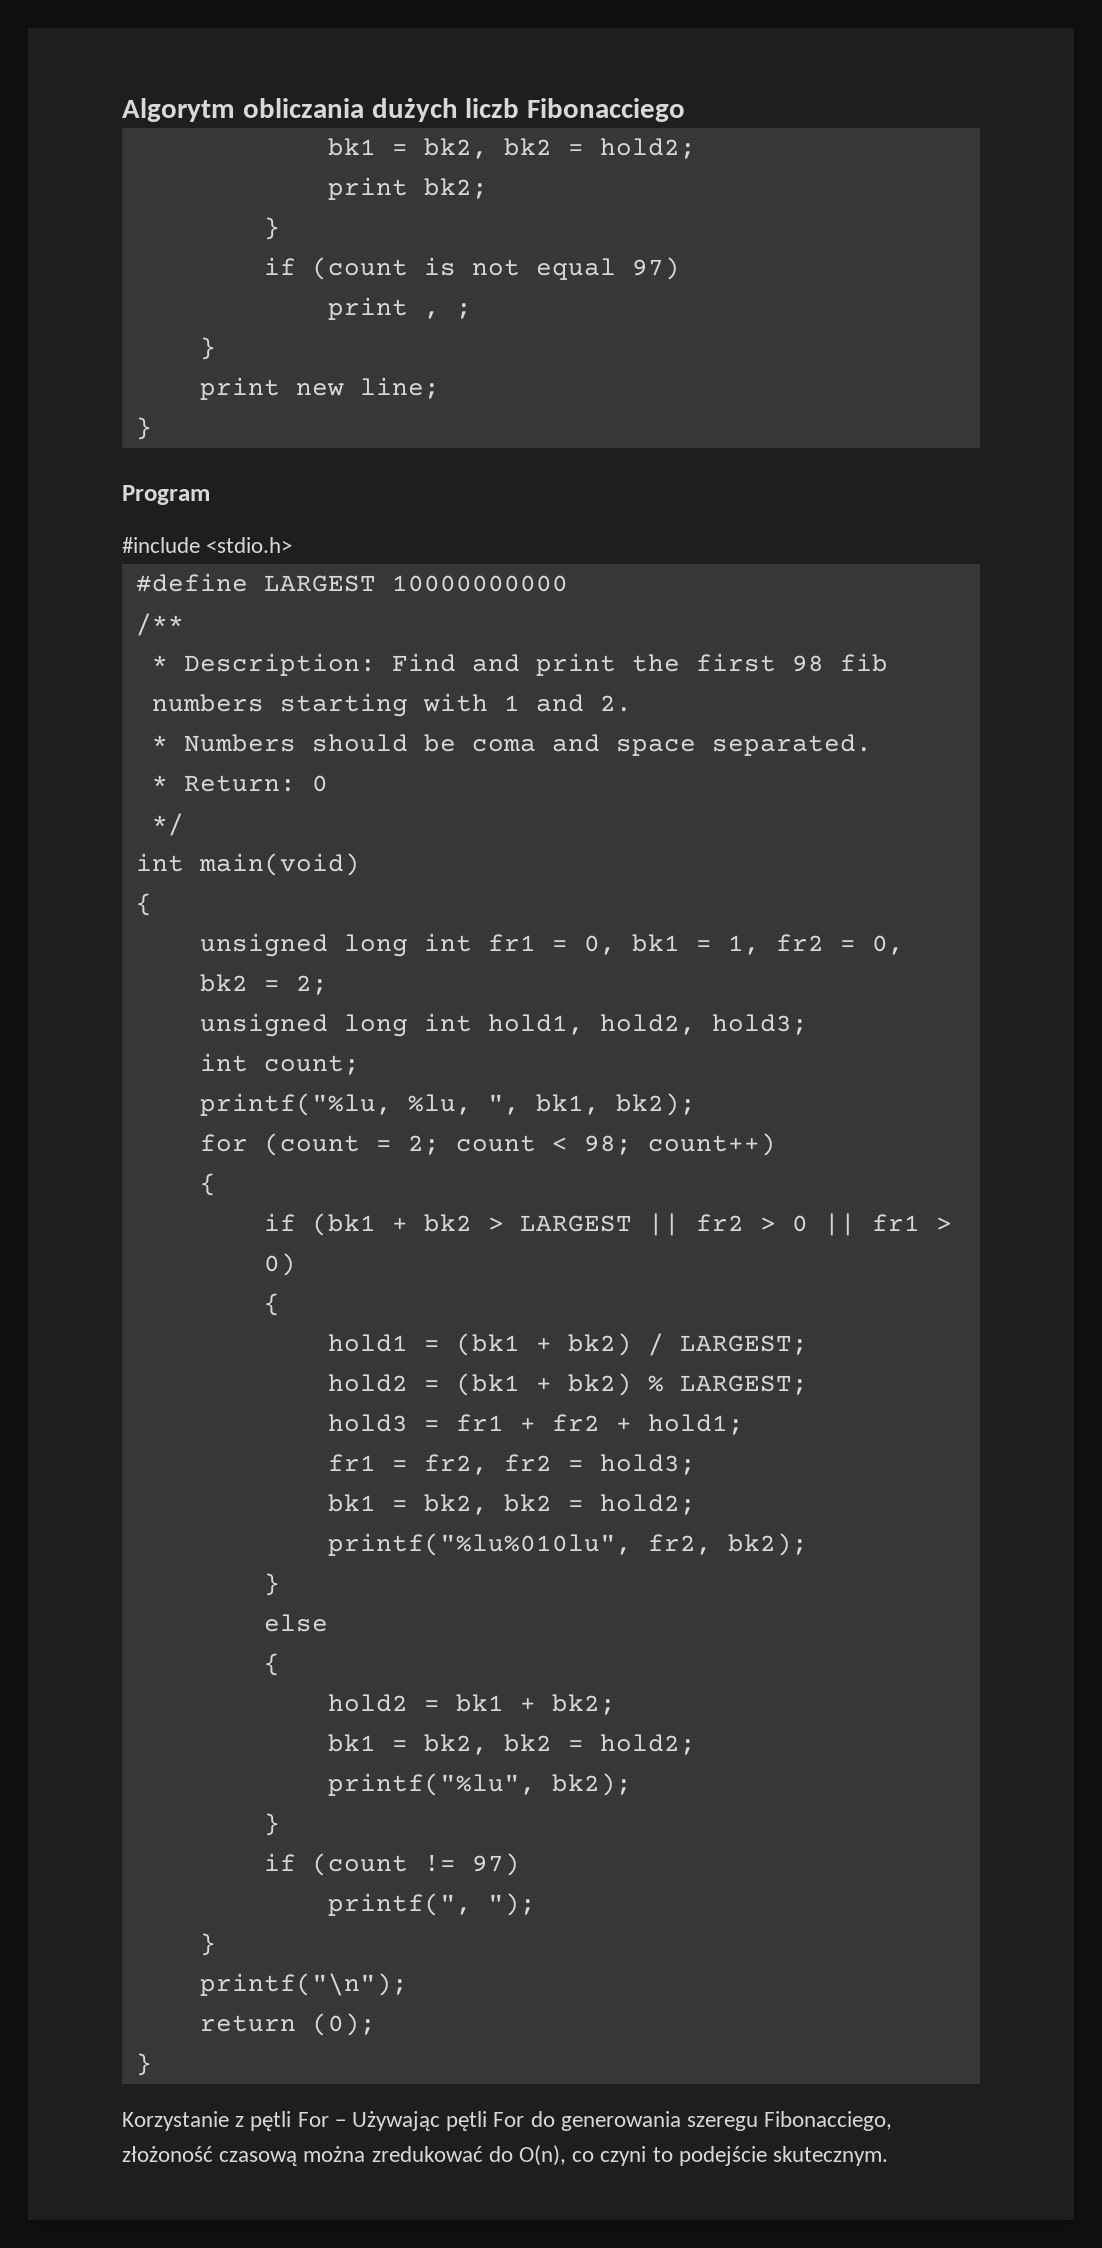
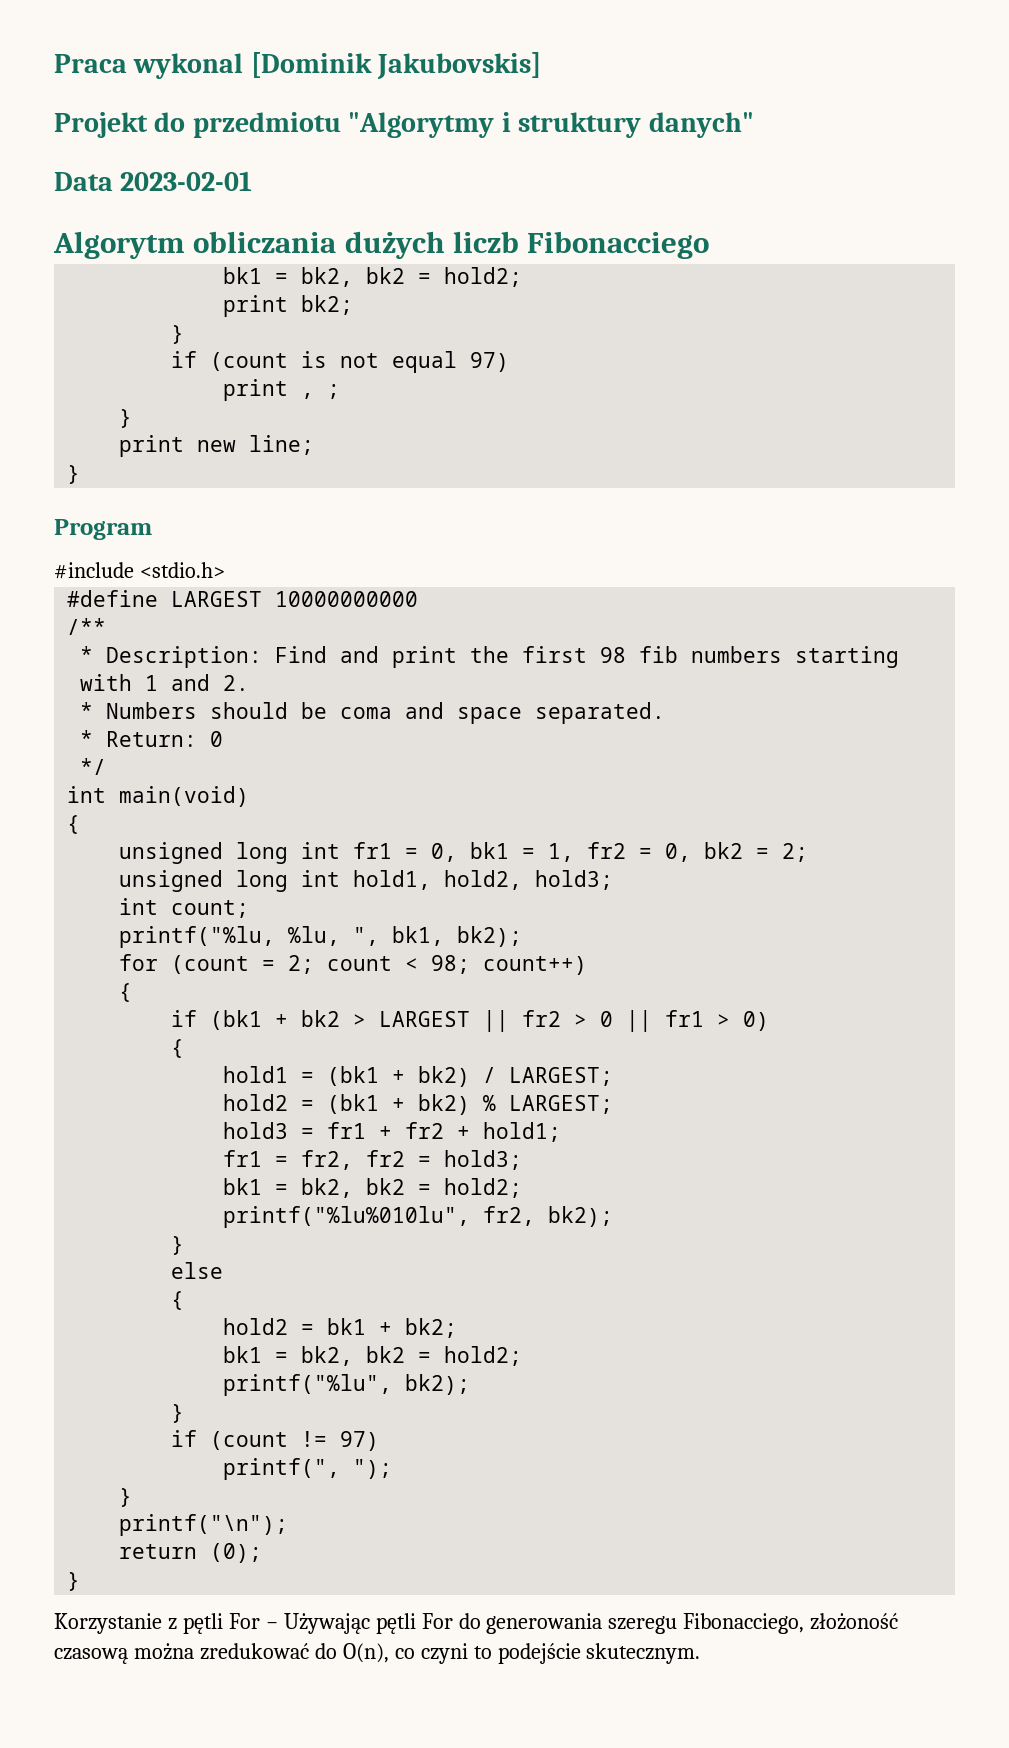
(122, 110) none -> [54,52,542,80] [54,112,754,138] [54,171,253,191] Praca wykonal [Dominik Jakubovskis] // Projekt do przedmiotu "Algorytmy i struktury danych" // Data 2023-02-01 //

